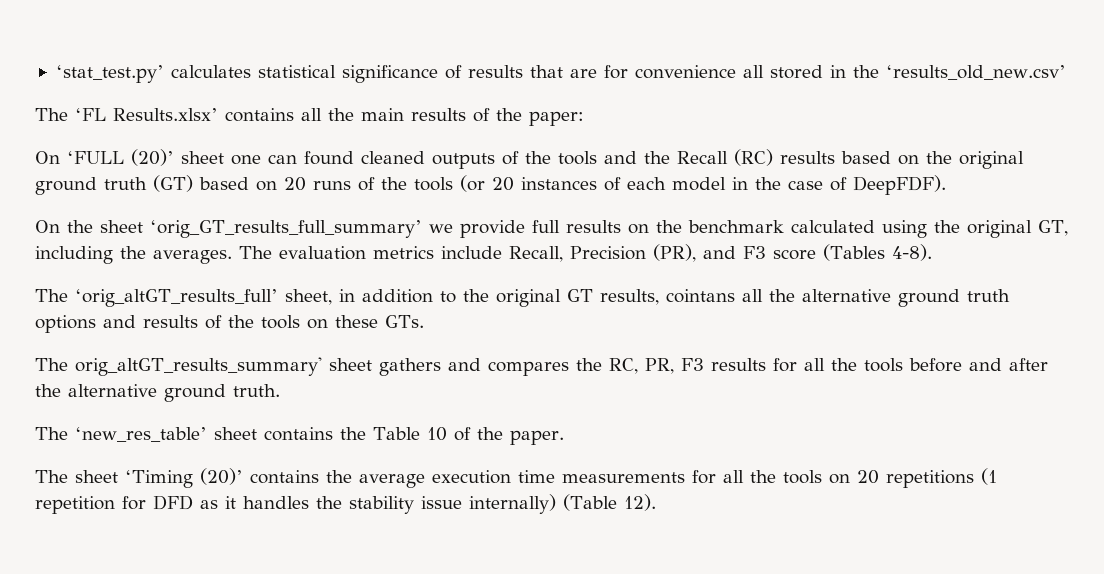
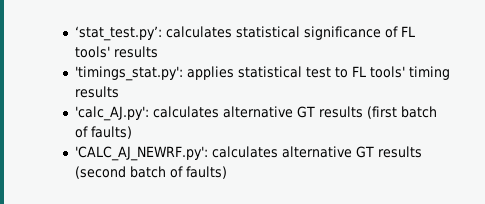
[55,65,164,83] ‘stat_test.py’ -> [74,26,162,41] ‘stat_test.py’:
[467,65,1066,80] [35,108,584,126] [35,149,1024,169] [35,175,946,195] [35,220,1068,238] [35,244,932,264] [35,289,1010,307] [35,315,424,333] [35,357,1048,376] [35,384,280,402] [35,427,564,445] [35,468,997,488] [35,494,656,514] results that are for convenience all stored in the ‘results_old_new.csv’ // The ‘FL Results.xlsx’ contains all the main results of the paper: // On ‘FULL (20)’ sheet one can found cleaned outputs of the tools and the Recall (RC) results based on the original ground truth (GT) based on 20 runs of the tools (or 20 instances of each model in the case of DeepFDF). // On the sheet ‘orig_GT_results_full_summary’ we provide full results on the benchmark calculated using the original GT, including the averages. The evaluation metrics include Recall, Precision (PR), and F3 score (Tables 4-8). // The ‘orig_altGT_results_full’ sheet, in addition to the original GT results, cointans all the alternative ground truth options and results of the tools on these GTs. // The orig_altGT_results_summary' sheet gathers and compares the RC, PR, F3 results for all the tools before and after the alternative ground truth. // The ‘new_res_table’ sheet contains the Table 10 of the paper. // The sheet ‘Timing (20)’ contains the average execution time measurements for all the tools on 20 repetitions (1 repetition for DFD as it handles the stability issue internally) (Table 12). -> [400,26,415,37] [74,46,158,58] [74,66,450,81] [74,86,119,98] [74,106,437,121] [74,126,132,139] [74,146,422,161] [74,166,227,179] FL tools' results // 'timings_stat.py': applies statistical test to FL tools' timing results // 'calc_AJ.py': calculates alternative GT results (first batch of faults) // 'CALC_AJ_NEWRF.py': calculates alternative GT results (second batch of faults)

